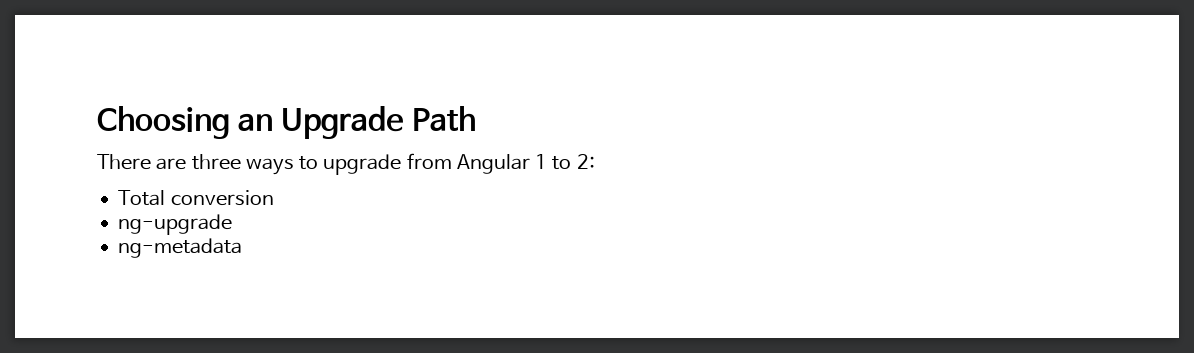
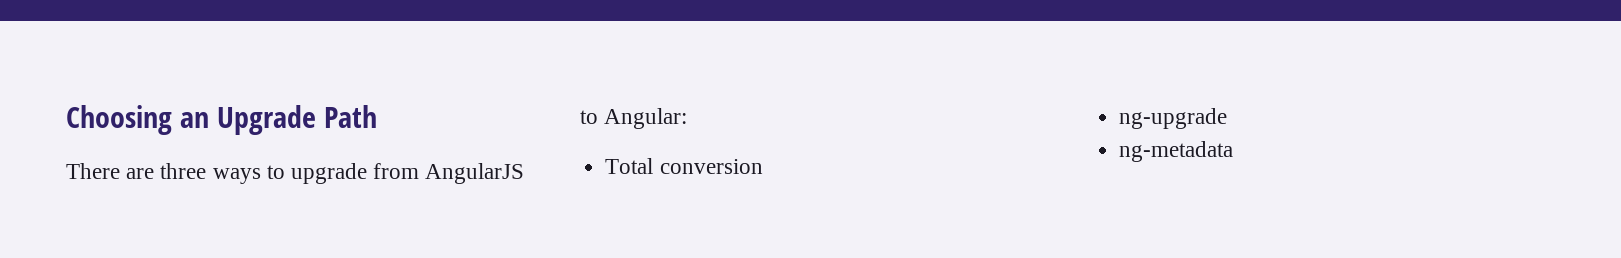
[456,154,595,174] Angular 1 to 2: -> [425,163,525,184] [580,108,688,129] AngularJS to Angular:

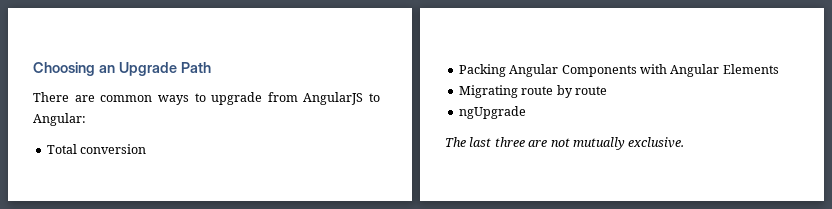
[160,163,207,179] three -> [100,95,153,102] common
[1119,108,1228,129] [1119,141,1234,162] ng-upgrade // ng-metadata -> [458,64,779,77] [458,85,607,98] [458,106,526,119] [445,137,685,150] Packing Angular Components with Angular Elements // Migrating route by route // ngUpgrade // The last three are not mutually exclusive.

